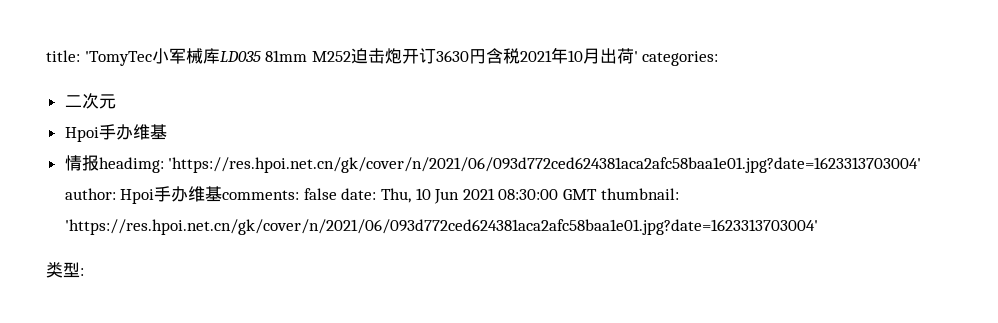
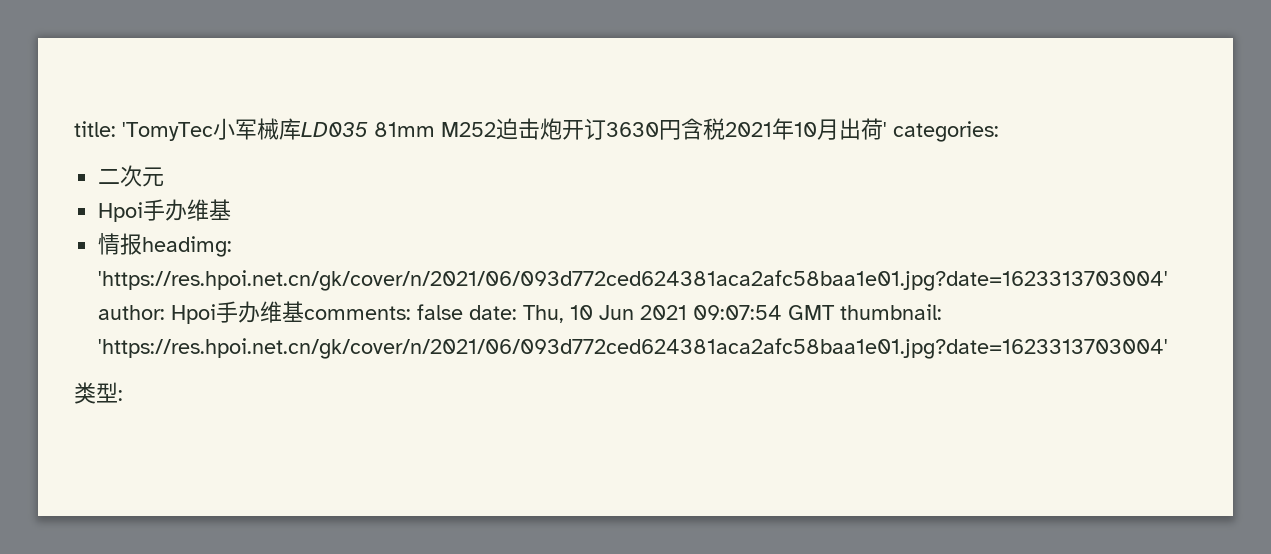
[498,189,559,200] 08:30:00 -> [693,305,783,320] 09:07:54

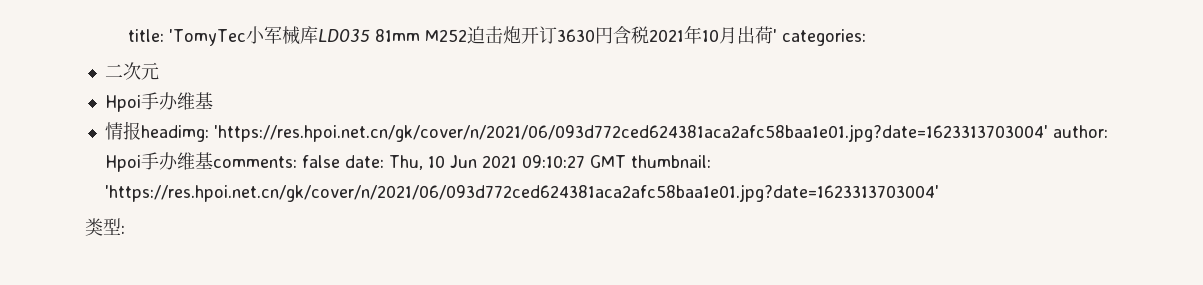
[693,305,783,320] 09:07:54 -> [521,155,585,168] 09:10:27

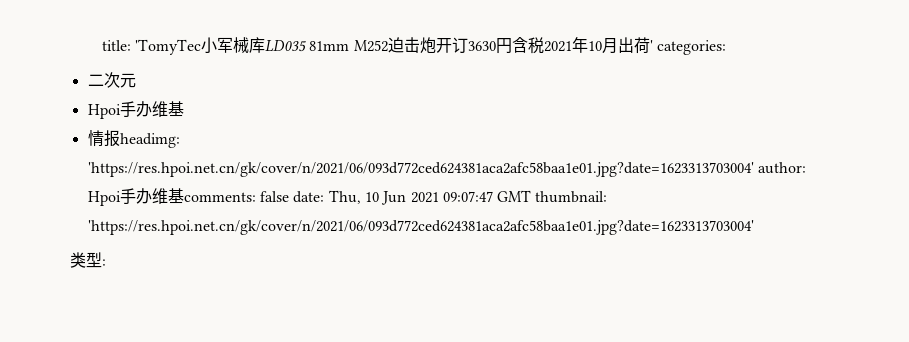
[521,155,585,168] 09:10:27 -> [442,191,493,202] 09:07:47

